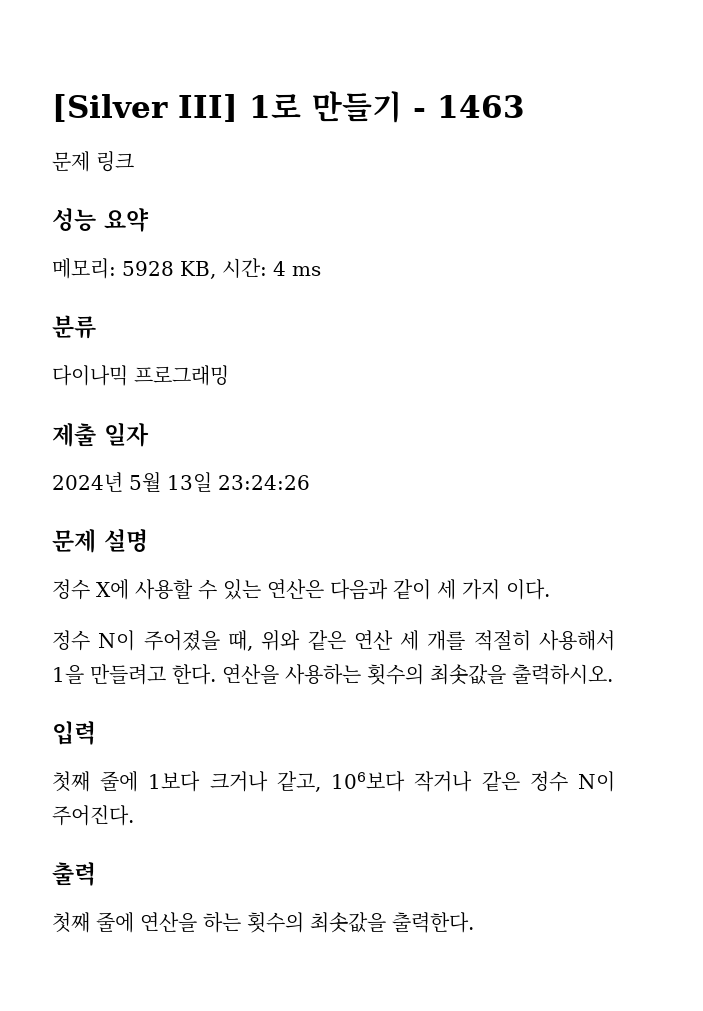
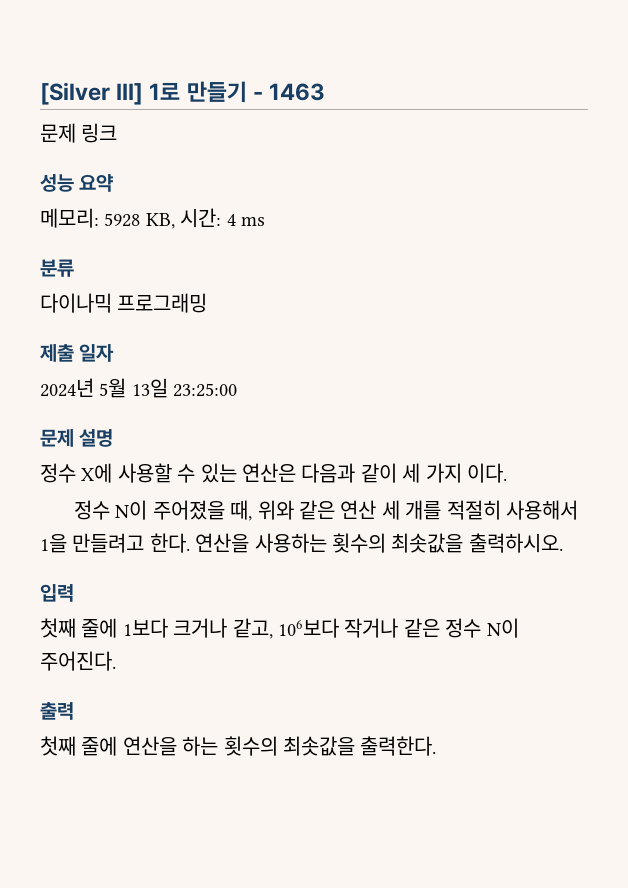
[218,475,310,490] 23:24:26 -> [173,383,238,397] 23:25:00

